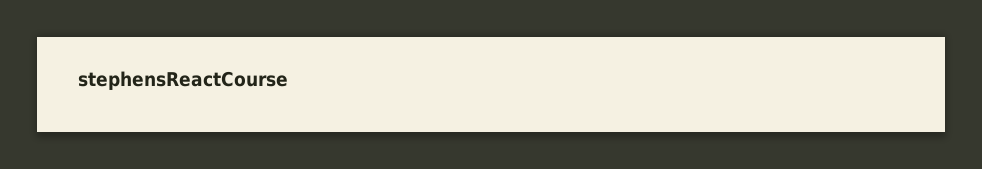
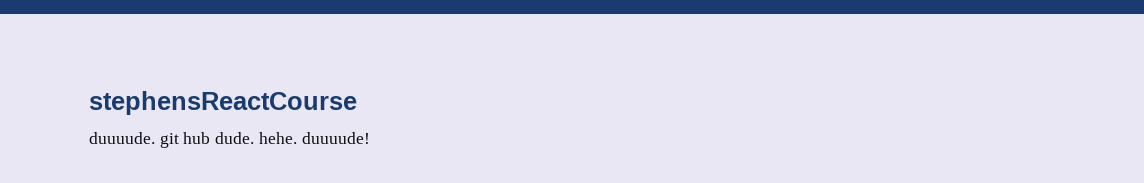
(288, 80) none -> [89,132,370,148] // duuuude. git hub dude. hehe. duuuude!

